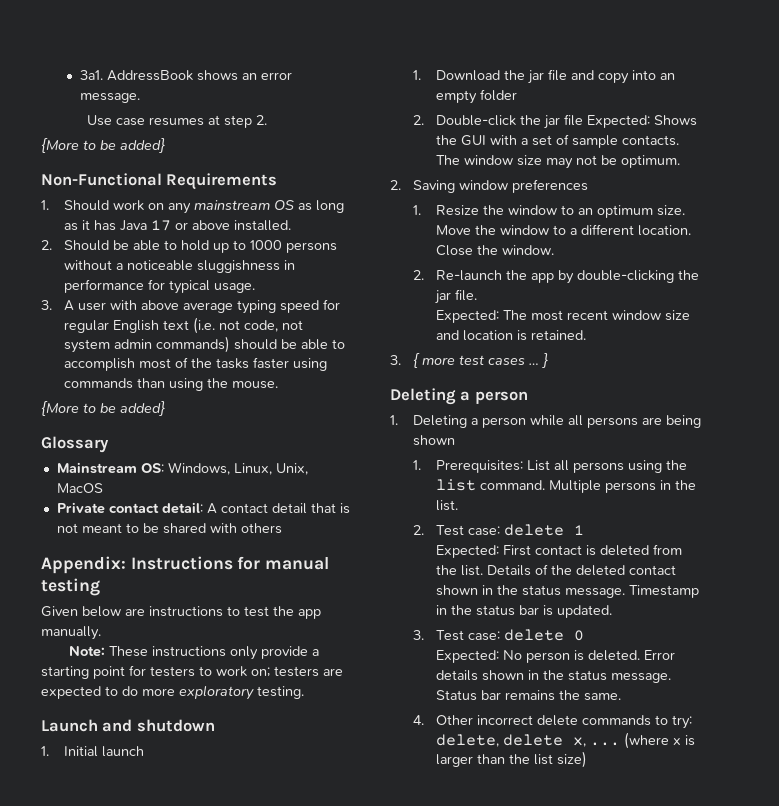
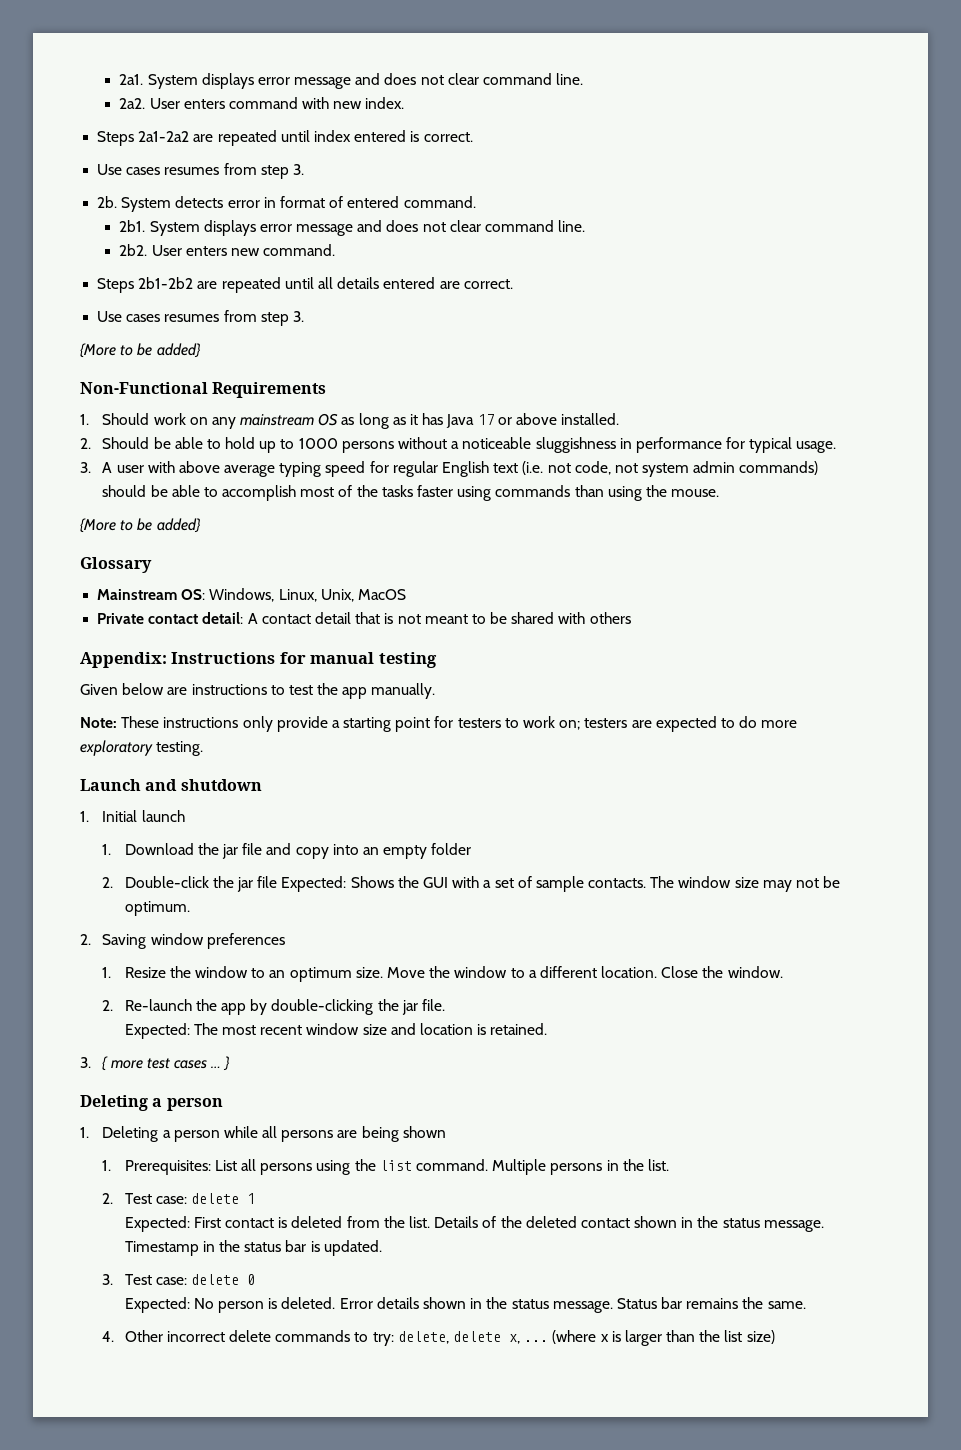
[80,70,293,81] [80,93,141,103] [87,115,268,128] 3a1. AddressBook shows an error message. // Use case resumes at step 2. -> [119,73,584,89] [119,97,405,109] [97,130,473,146] [97,163,304,179] [97,196,476,212] [119,220,586,236] [119,244,336,256] [97,277,513,293] [97,310,304,326] 2a1. System displays error message and does not clear command line. // 2a2. User enters command with new index. // Steps 2a1-2a2 are repeated until index entered is correct. // Use cases resumes from step 3. // 2b. System detects error in format of entered command. // 2b1. System displays error message and does not clear command line. // 2b2. User enters new command. // Steps 2b1-2b2 are repeated until all details entered are correct. // Use cases resumes from step 3.

